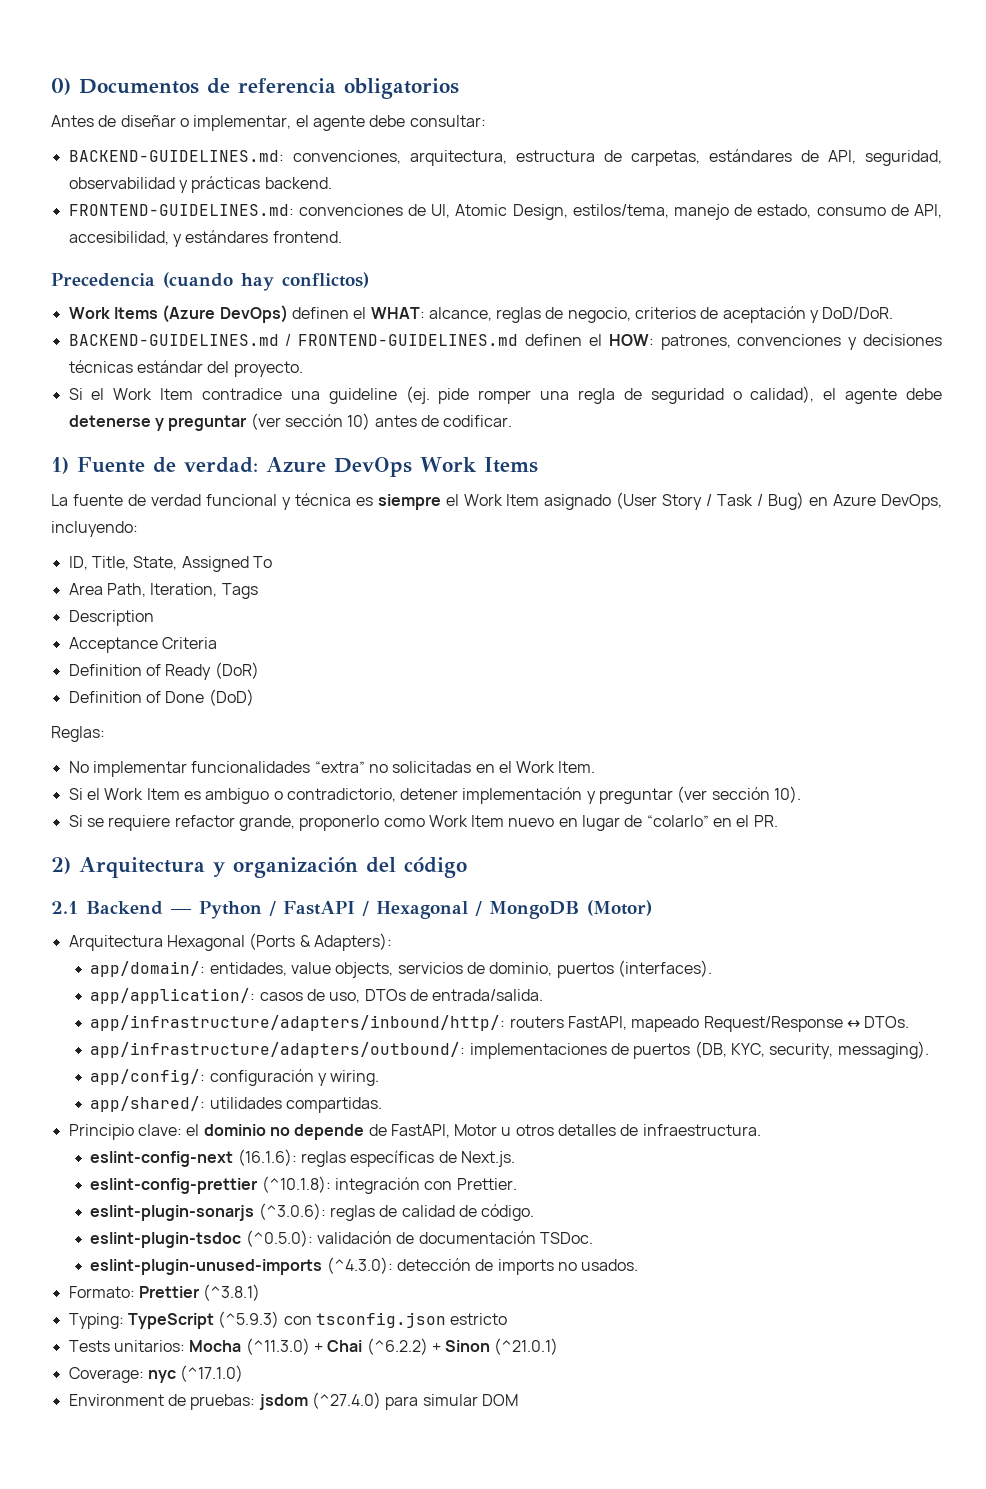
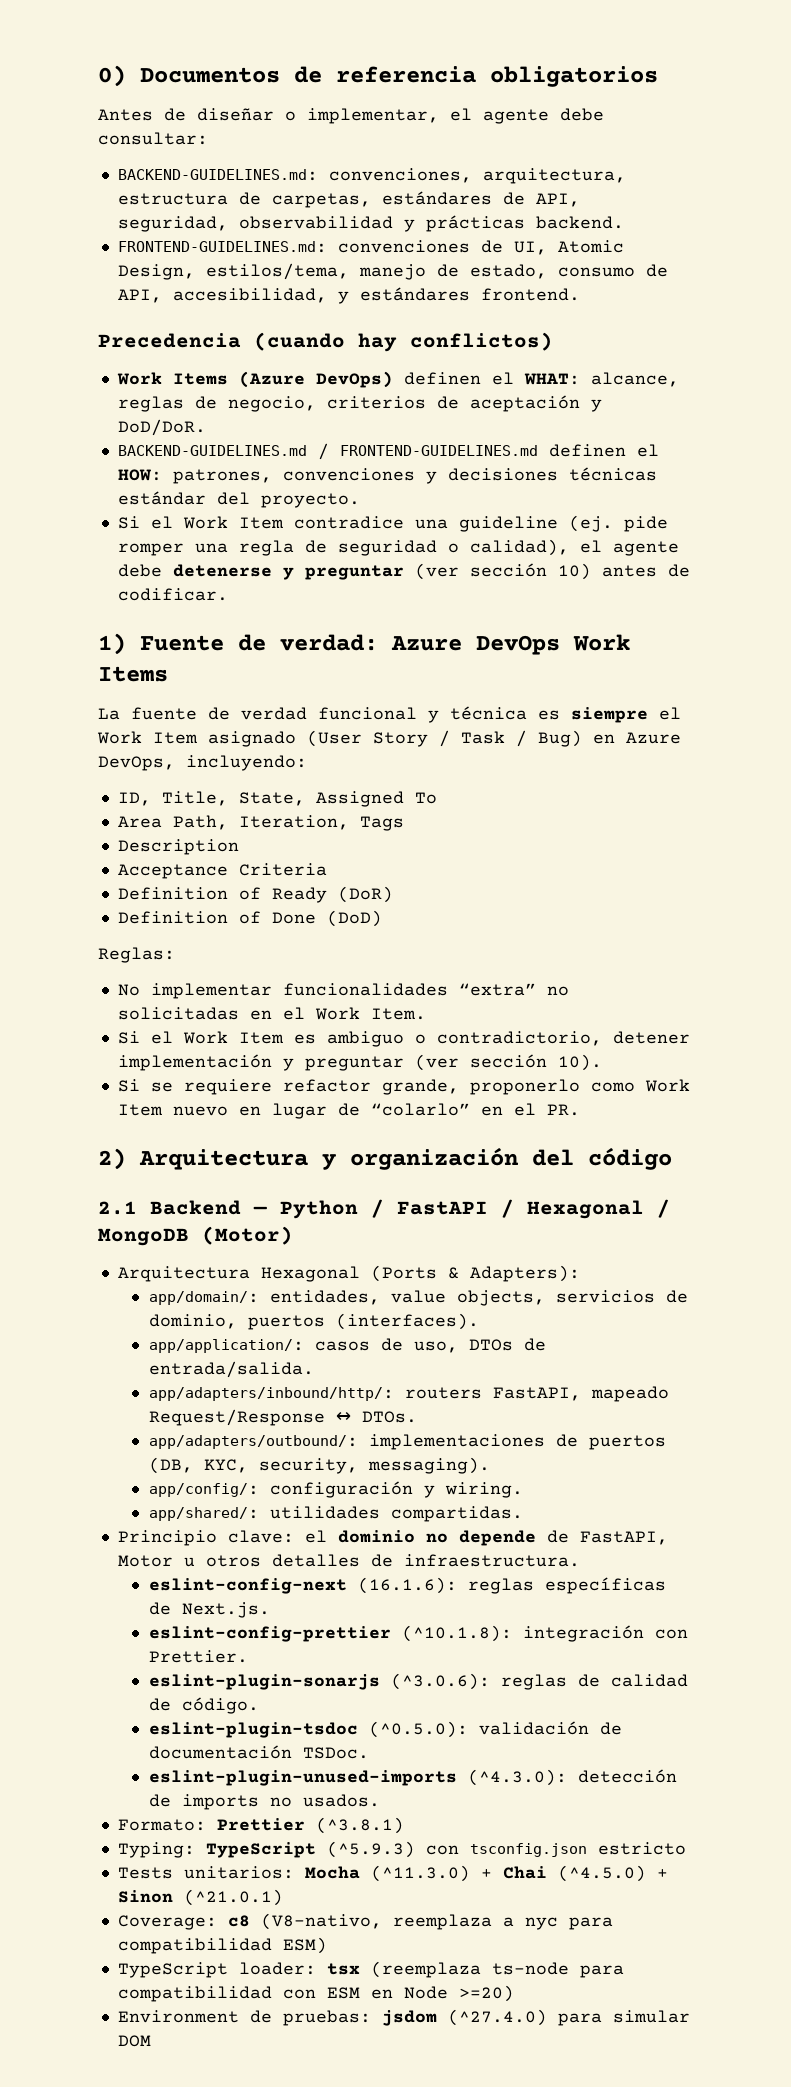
[90,1015,506,1031] app/infrastructure/adapters/inbound/http/: -> [148,1387,394,1401] app/adapters/inbound/http/:
[90,1042,466,1058] app/infrastructure/adapters/outbound/: -> [148,1435,358,1449] app/adapters/outbound/:
[366,1338,428,1355] (^6.2.2) -> [557,1865,646,1882] (^4.5.0)
[147,1365,244,1383] nyc (^17.1.0) -> [227,1913,613,1930] [117,1937,327,1954] [117,1961,624,1978] [117,1985,514,2002] c8 (V8-nativo, reemplaza a nyc para compatibilidad ESM) // TypeScript loader: tsx (reemplaza ts-node para compatibilidad con ESM en Node >=20)

